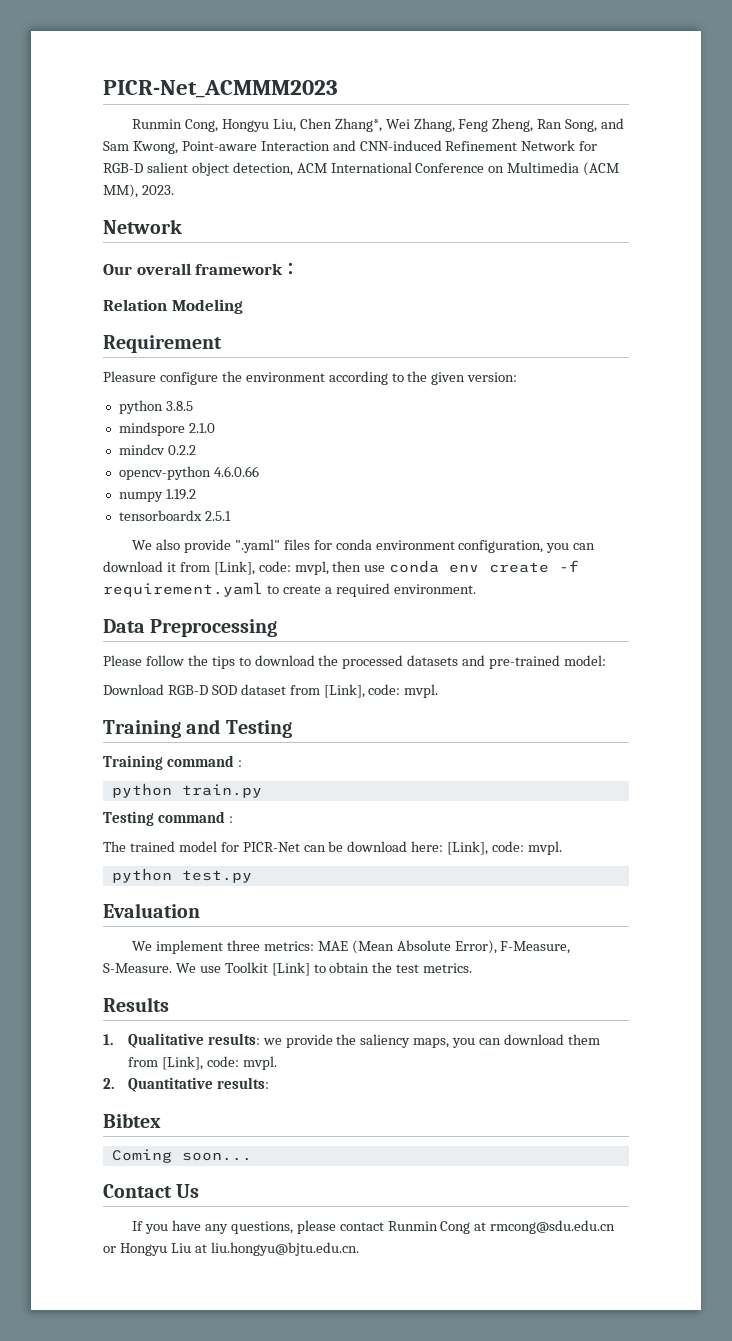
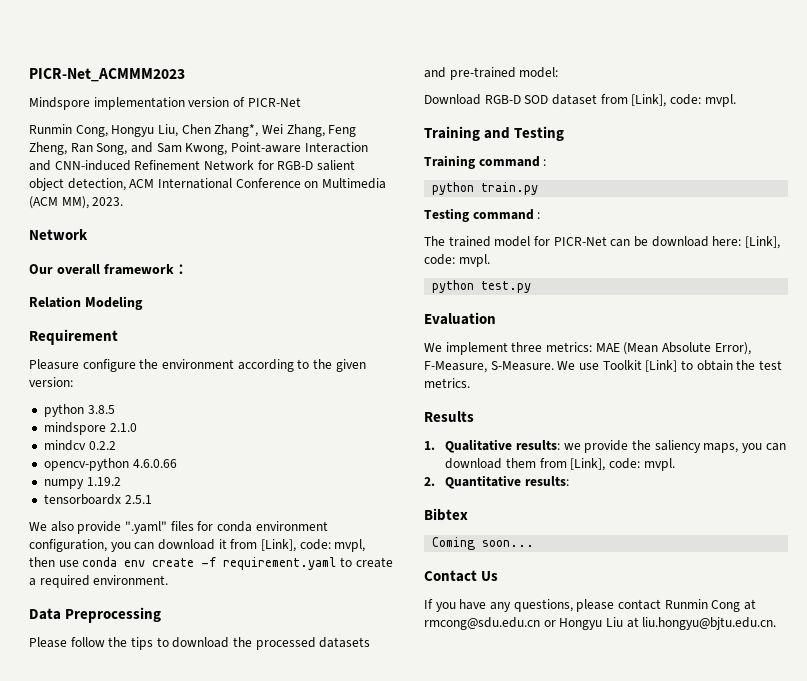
(338, 89) none -> [29,97,301,110] // Mindspore implementation version of PICR-Net

